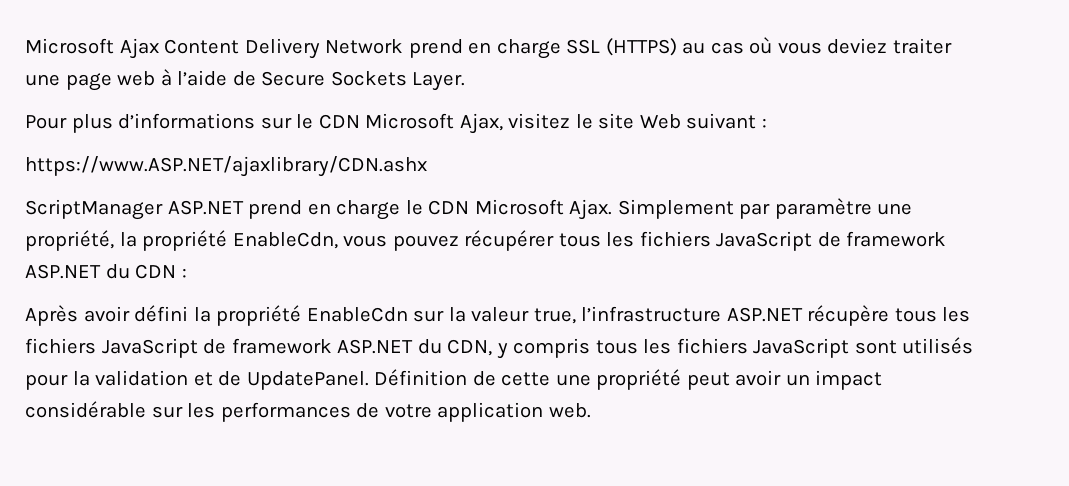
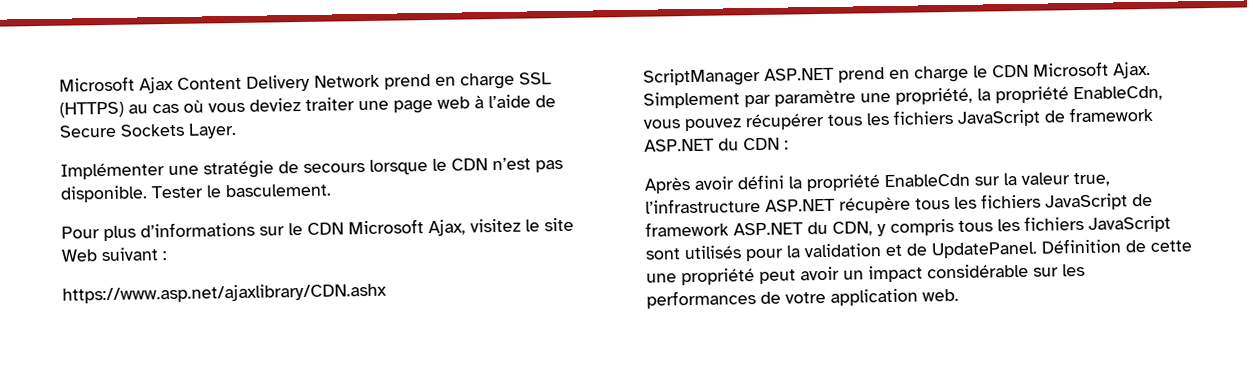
(466, 81) none -> [60,157,563,180] [60,183,332,203] // Implémenter une stratégie de secours lorsque le CDN n’est pas disponible. Tester le basculement.
[25,156,427,177] https://www.ASP.NET/ajaxlibrary/CDN.ashx -> [62,282,387,304] https://www.asp.net/ajaxlibrary/CDN.ashx

